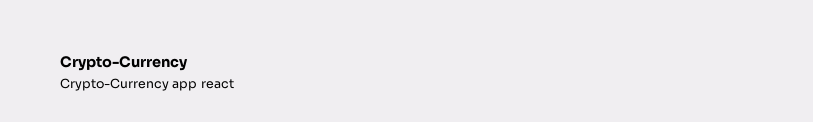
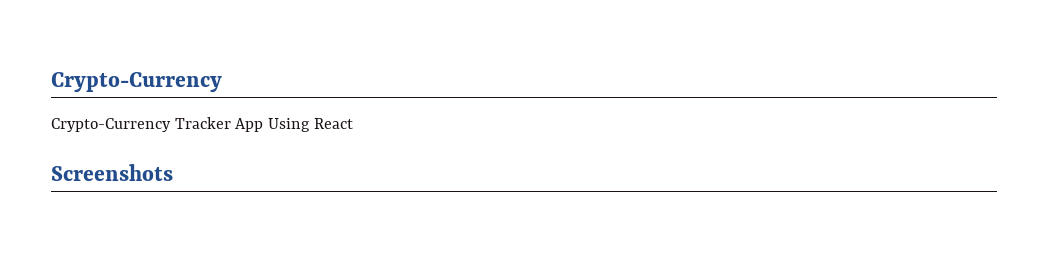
[172,79,234,91] app react -> [174,117,353,132] [51,164,173,181] Tracker App Using React // Screenshots

